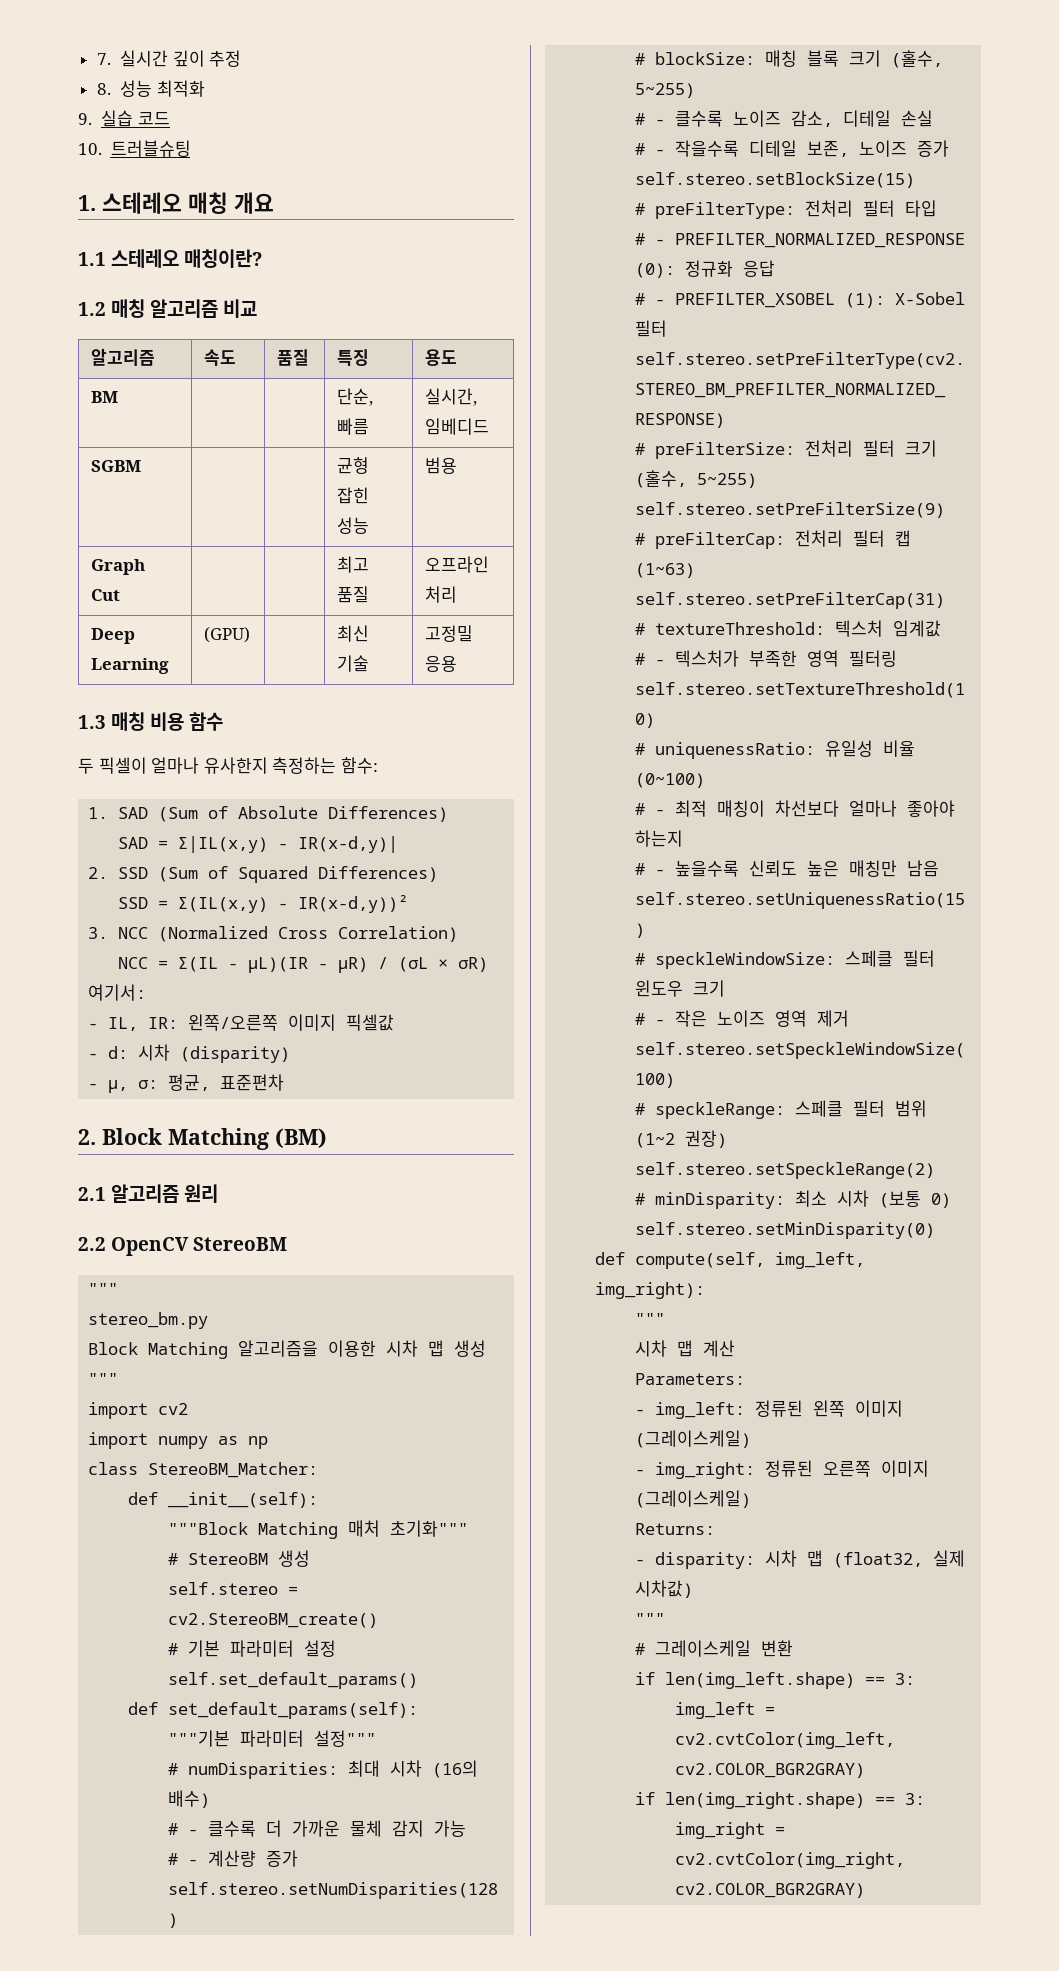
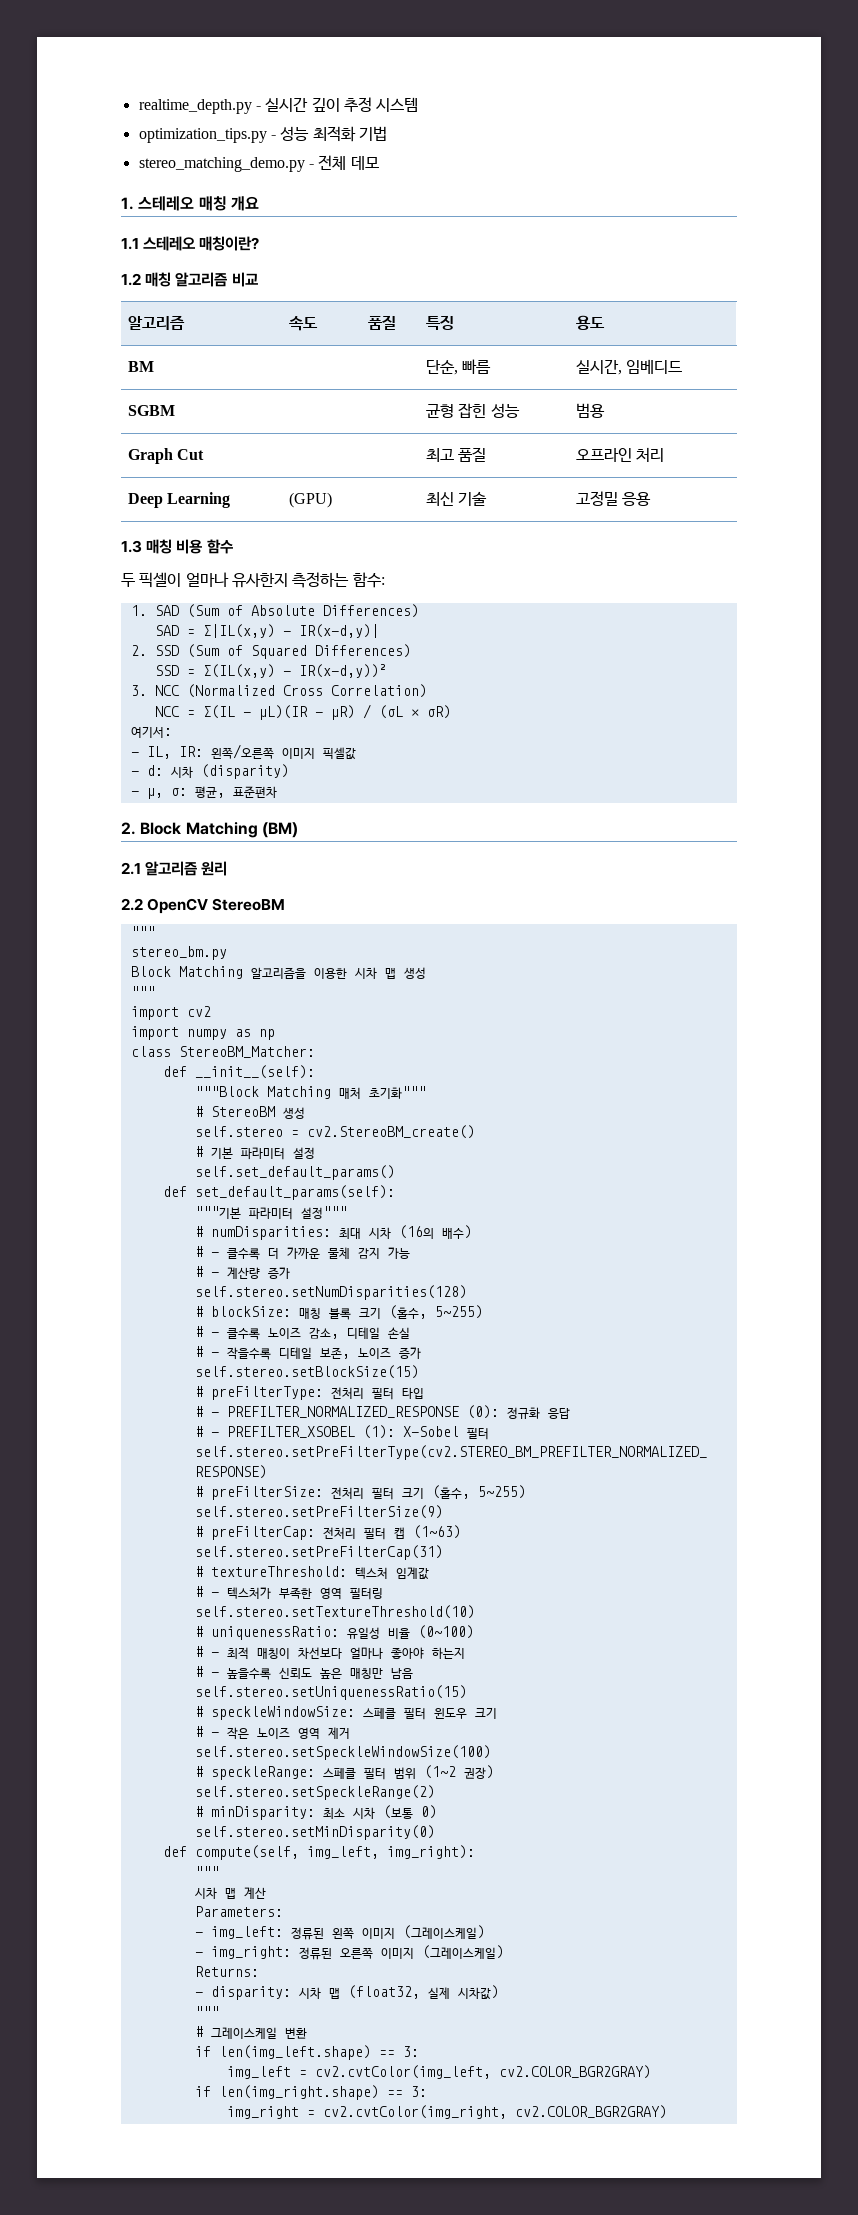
[96,53,111,65] 7. -> [138,99,261,114] realtime_depth.py -
[96,83,111,95] // 8. -> [376,97,419,112] [138,128,276,143] 시스템 // optimization_tips.py -
[78,110,170,127] [78,140,191,157] // 9. 실습 코드 // 10. 트러블슈팅 -> [358,126,387,141] [138,155,379,172] 기법 // stereo_matching_demo.py - 전체 데모

